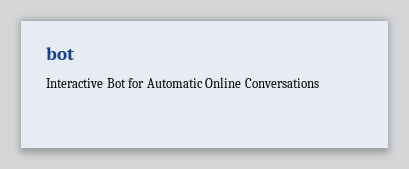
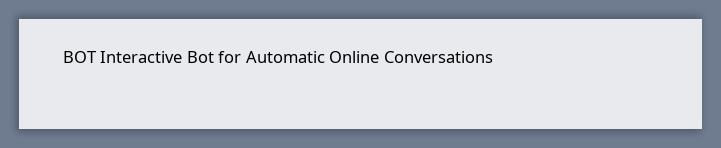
[46,47,74,60] bot // -> [63,51,96,63] BOT

